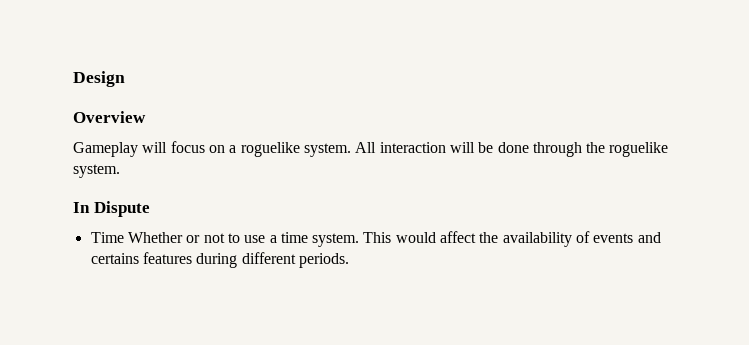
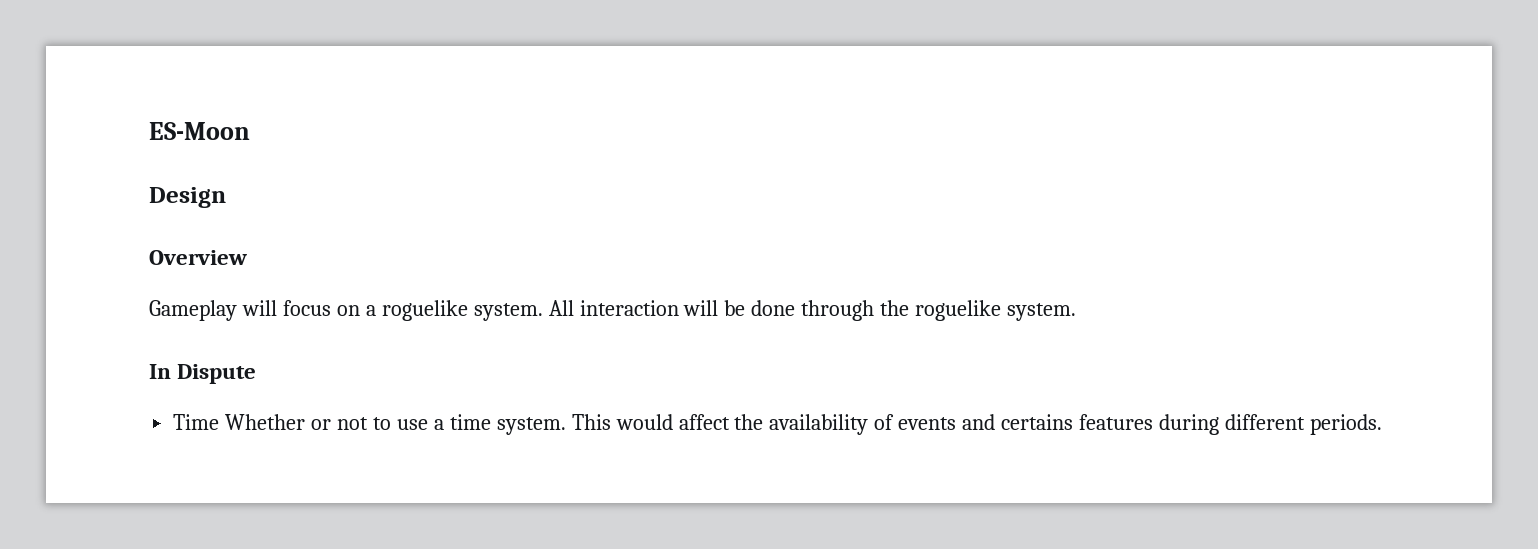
(73, 79) none -> [149,122,250,140] ES-Moon //

